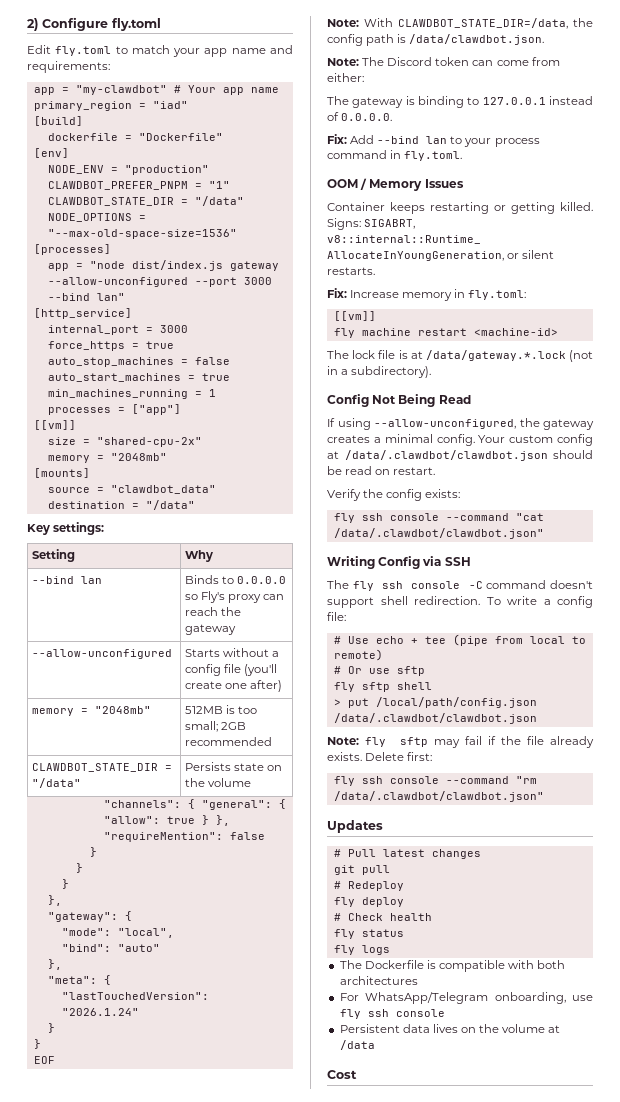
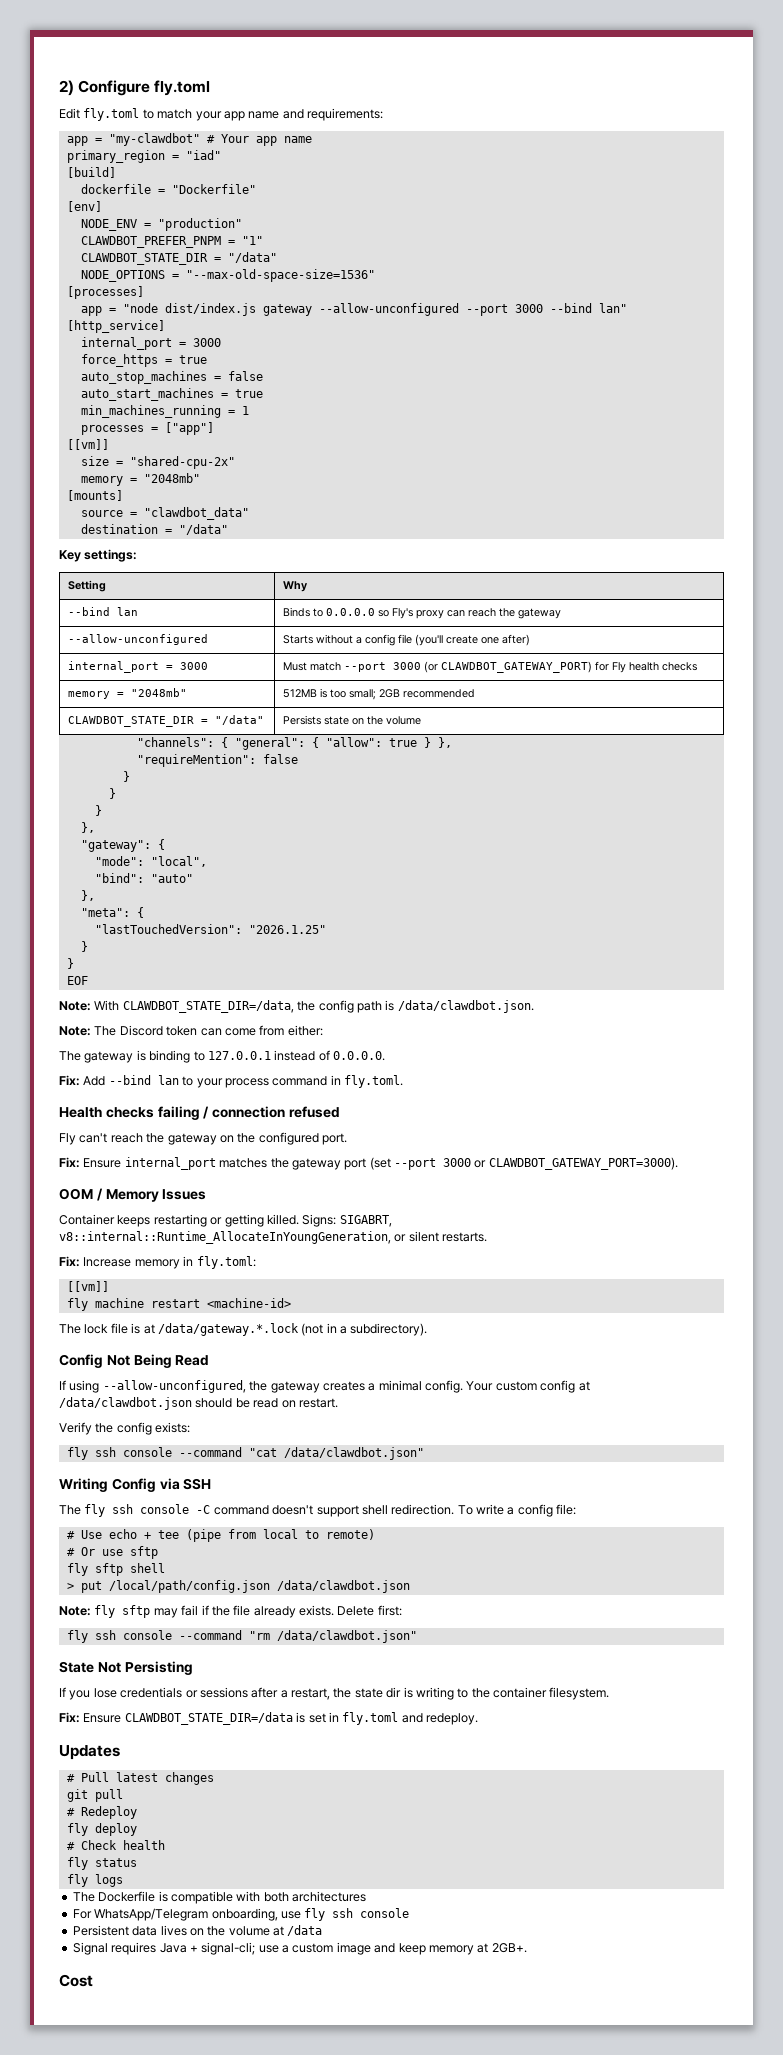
(283, 686) none -> [68,661,209,673] [283,661,698,673] // internal_port = 3000 | Must match --port 3000 (or CLAWDBOT_GATEWAY_PORT) for Fly health checks
[61,1008,139,1016] "2026.1.24" -> [248,925,326,934] "2026.1.25"
(463, 156) none -> [59,1106,340,1120] [59,1132,347,1145] [59,1157,678,1170] // Health checks failing / connection refused // Fly can't reach the gateway on the configured port. // Fix: Ensure internal_port matches the gateway port (set --port 3000 or CLAWDBOT_GATEWAY_PORT=3000).
[344,450,548,461] /data/.clawdbot/clawdbot.json -> [59,1397,192,1410] /data/clawdbot.json
[333,528,544,539] /data/.clawdbot/clawdbot.json" -> [283,1447,424,1460] /data/clawdbot.json"
[333,713,537,724] /data/.clawdbot/clawdbot.json -> [276,1580,410,1593] /data/clawdbot.json
[333,791,544,802] /data/.clawdbot/clawdbot.json" -> [276,1630,417,1643] [59,1661,193,1675] [59,1687,610,1700] [59,1712,478,1725] /data/clawdbot.json" // State Not Persisting // If you lose credentials or sessions after a restart, the state dir is writing to the container filesystem. // Fix: Ensure CLAWDBOT_STATE_DIR=/data is set in fly.toml and redeploy.
(375, 1045) none -> [72,1942,527,1955] // Signal requires Java + signal-cli; use a custom image and keep memory at 2GB+.

